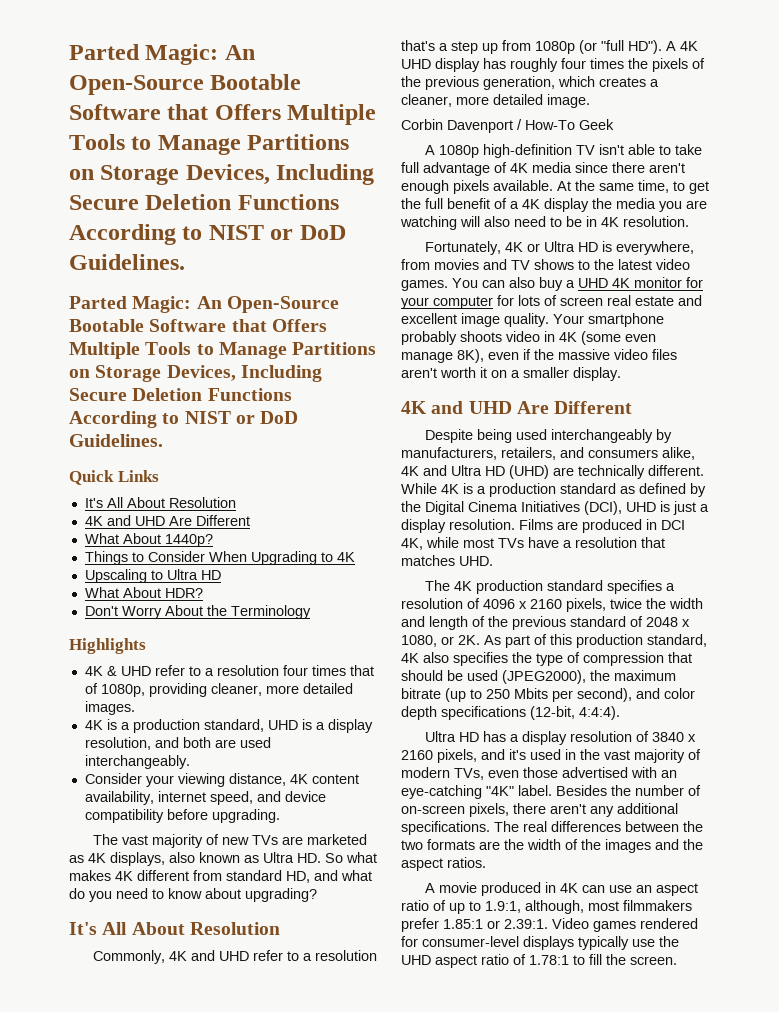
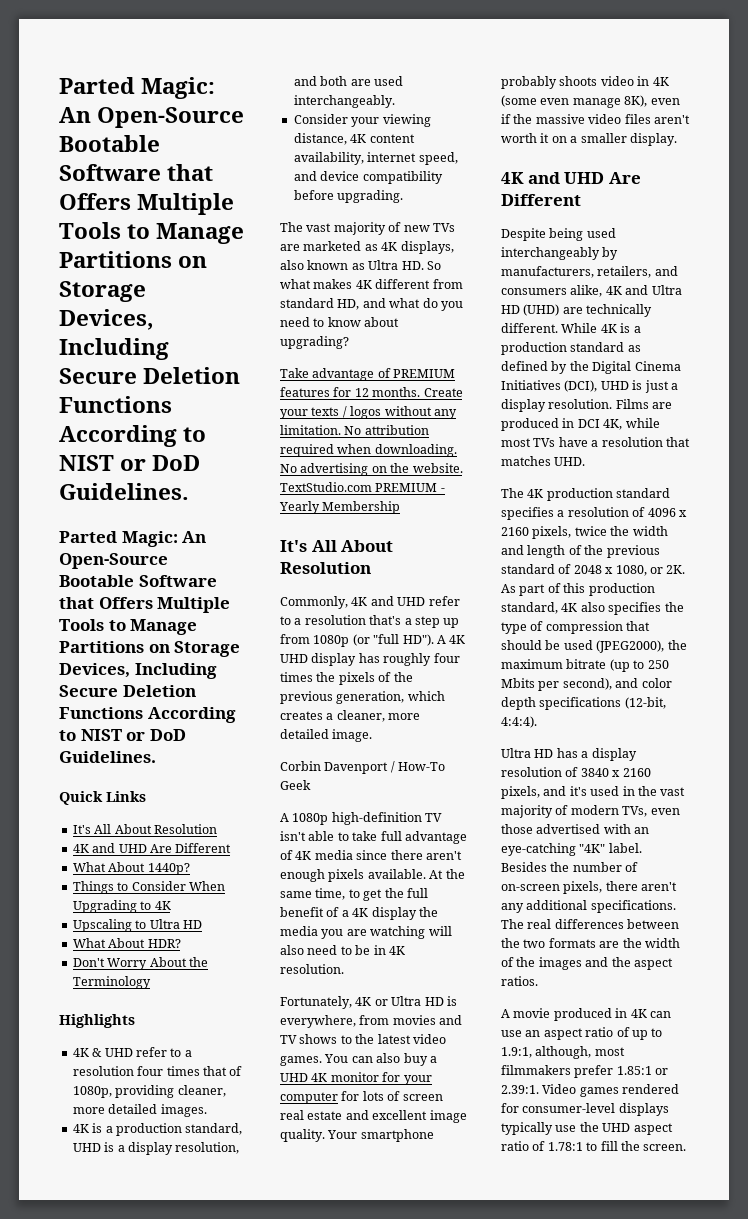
(317, 895) none -> [280,368,456,381] [280,387,463,397] [280,406,457,419] [280,425,429,435] [280,444,457,457] [280,463,463,476] [280,482,445,492] [279,501,401,514] // Take advantage of PREMIUM features for 12 months. Create your texts / logos without any limitation. No attribution required when downloading. No advertising on the website. TextStudio.com PREMIUM - Yearly Membership

